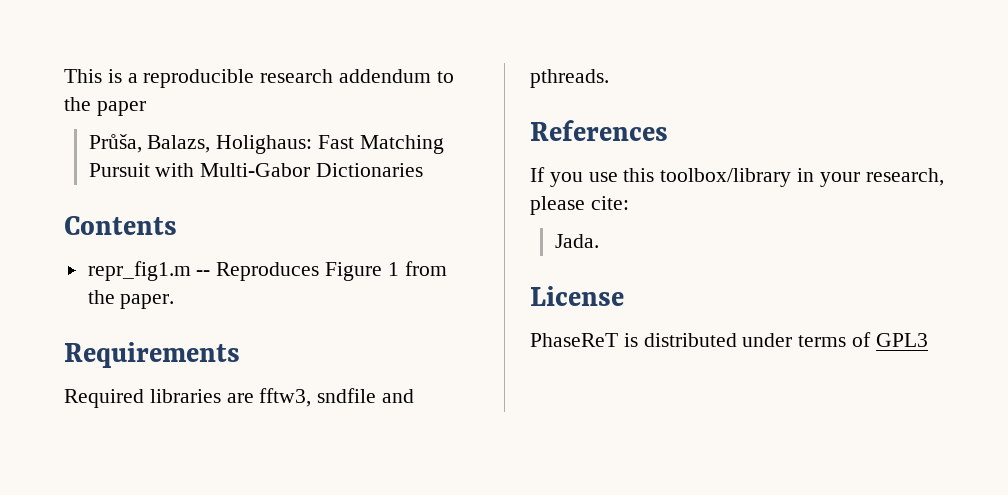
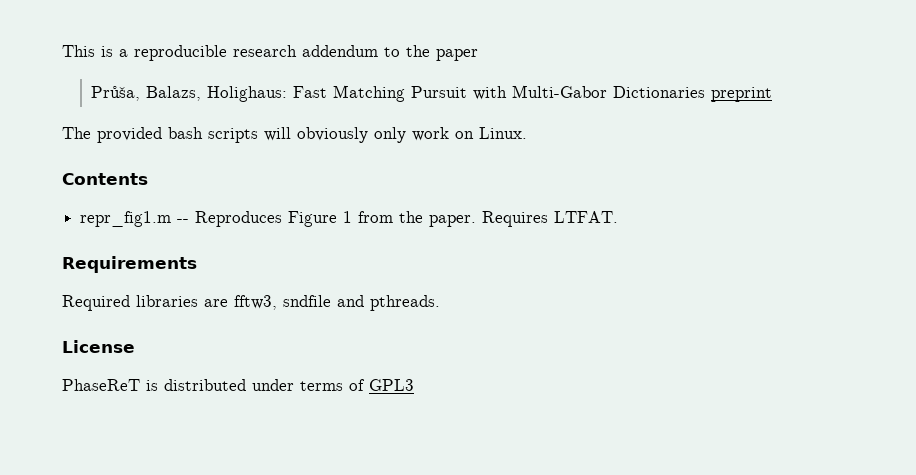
(424, 170) none -> [711,87,773,102] [62,127,527,143] preprint // The provided bash scripts will obviously only work on Linux.
(175, 301) none -> [482,211,619,227] Requires LTFAT.
[530,120,668,141] [530,167,944,187] [530,196,629,215] [554,234,599,248] // References // If you use this toolbox/library in your research, please cite: // Jada. -> (440, 303) none

